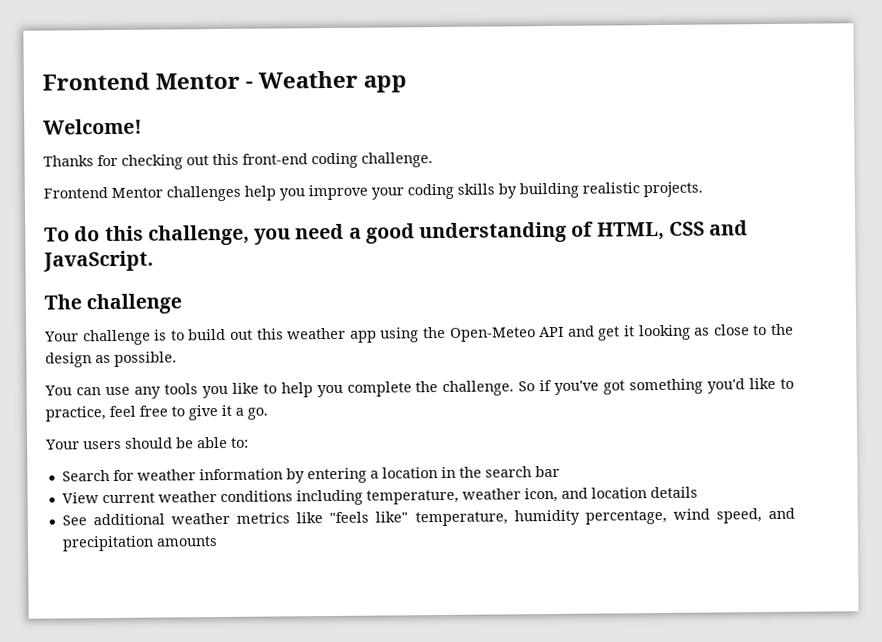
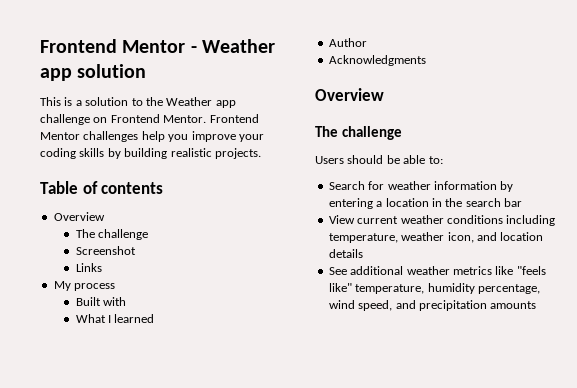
[43,118,142,135] [43,152,433,170] // Welcome! // Thanks for checking out this front-end coding challenge. // -> [77,64,147,78] [40,97,236,108] [40,114,207,125] solution // This is a solution to the Weather app challenge on Frontend Mentor.
[44,220,749,246] [43,250,154,272] [44,293,183,315] [44,323,795,346] [45,351,177,368] [44,377,795,399] [45,404,268,422] [45,439,122,450] To do this challenge, you need a good understanding of HTML, CSS and JavaScript. // The challenge // Your challenge is to build out this weather app using the Open-Meteo API and get it looking as close to the design as possible. // You can use any tools you like to help you complete the challenge. So if you've got something you'd like to practice, feel free to give it a go. // Your users -> [40,181,164,194] [53,212,105,221] [75,229,149,240] [75,246,136,255] [75,263,102,272] [53,281,116,291] [75,297,127,306] [75,314,155,323] [328,38,367,47] [328,55,426,66] [315,88,384,101] [315,126,402,140] [315,156,344,164] Table of contents // Overview // The challenge // Screenshot // Links // My process // Built with // What I learned // Author // Acknowledgments // Overview // The challenge // Users

